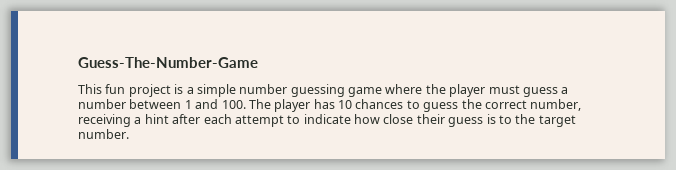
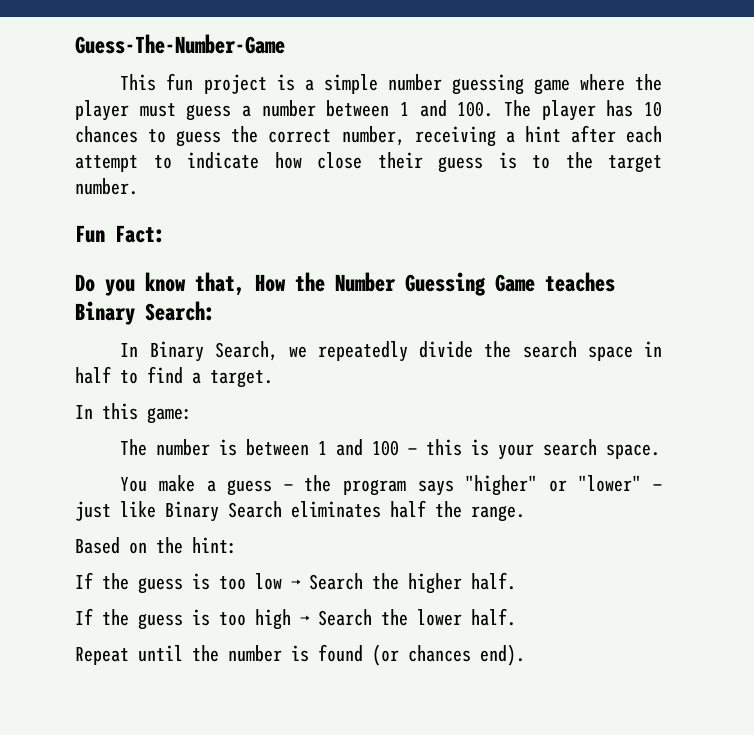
(129, 134) none -> [75,225,165,243] [75,272,615,296] [75,301,215,325] [120,341,662,362] [75,366,273,388] [75,403,192,424] [120,439,661,460] [120,475,663,496] [75,500,525,522] [75,537,237,554] [75,572,516,594] [75,608,516,630] [75,644,525,666] // Fun Fact: // Do you know that, How the Number Guessing Game teaches Binary Search: // In Binary Search, we repeatedly divide the search space in half to find a target. // In this game: // The number is between 1 and 100 — this is your search space. // You make a guess — the program says "higher" or "lower" — just like Binary Search eliminates half the range. // Based on the hint: // If the guess is too low → Search the higher half. // If the guess is too high → Search the lower half. // Repeat until the number is found (or chances end).

